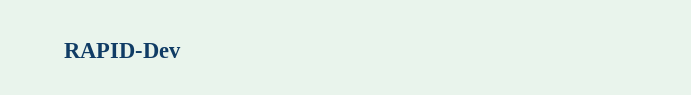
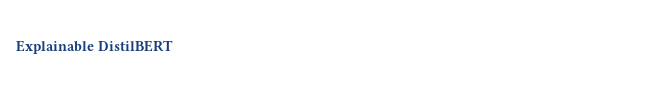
[64,43,181,58] RAPID-Dev -> [16,40,173,54] Explainable DistilBERT

